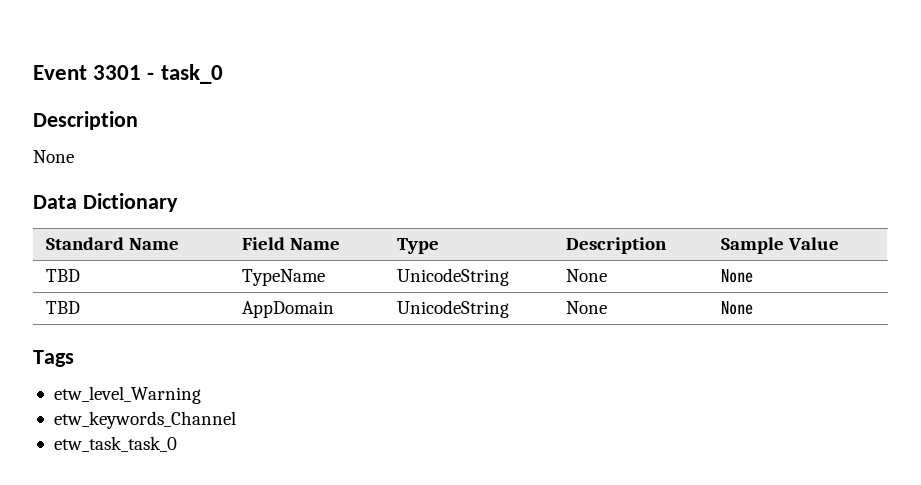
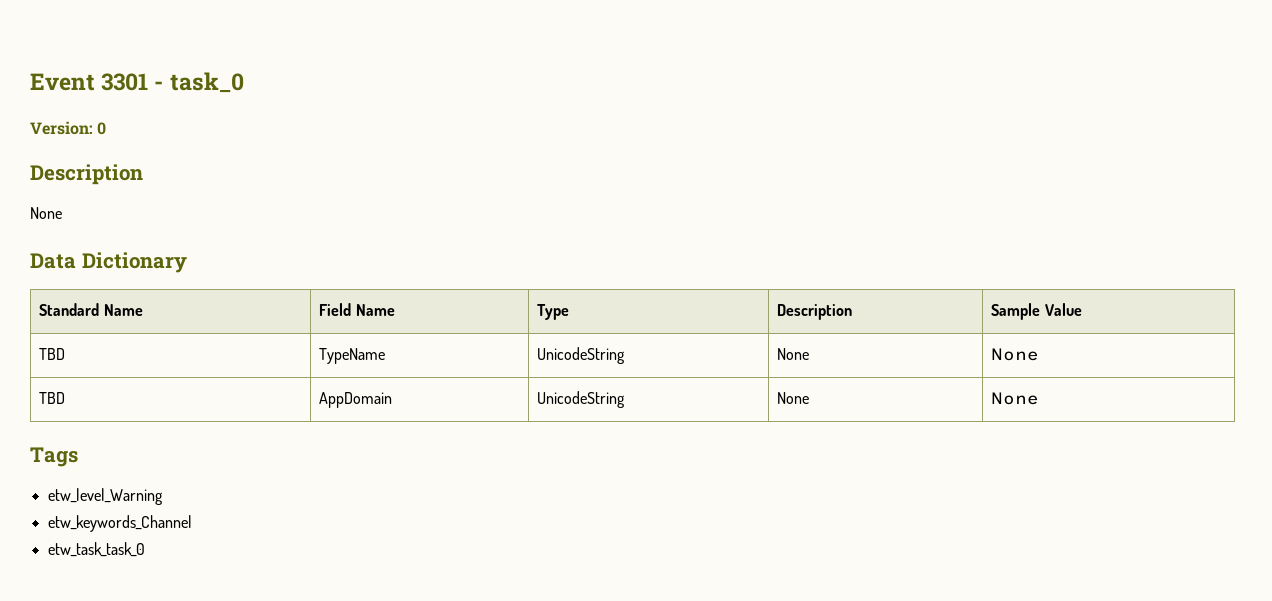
(223, 74) none -> [30,121,107,135] // Version: 0

